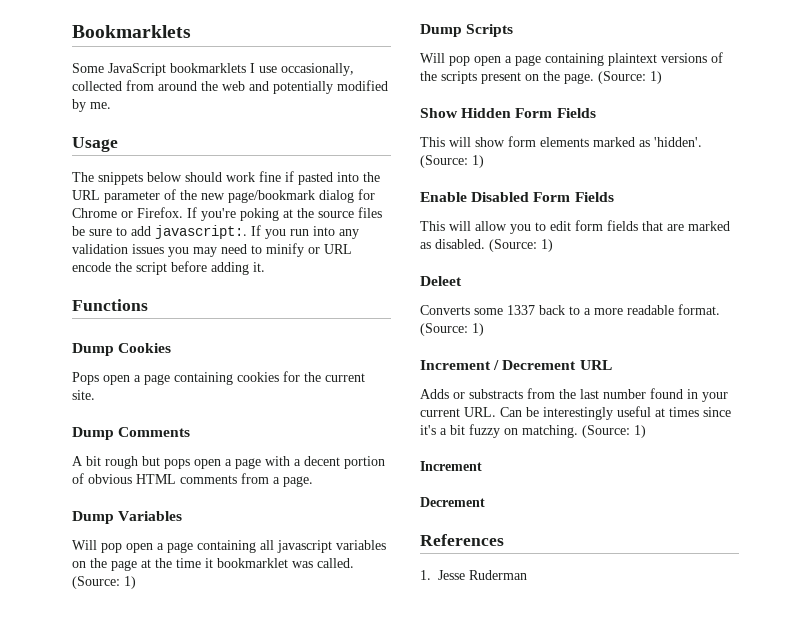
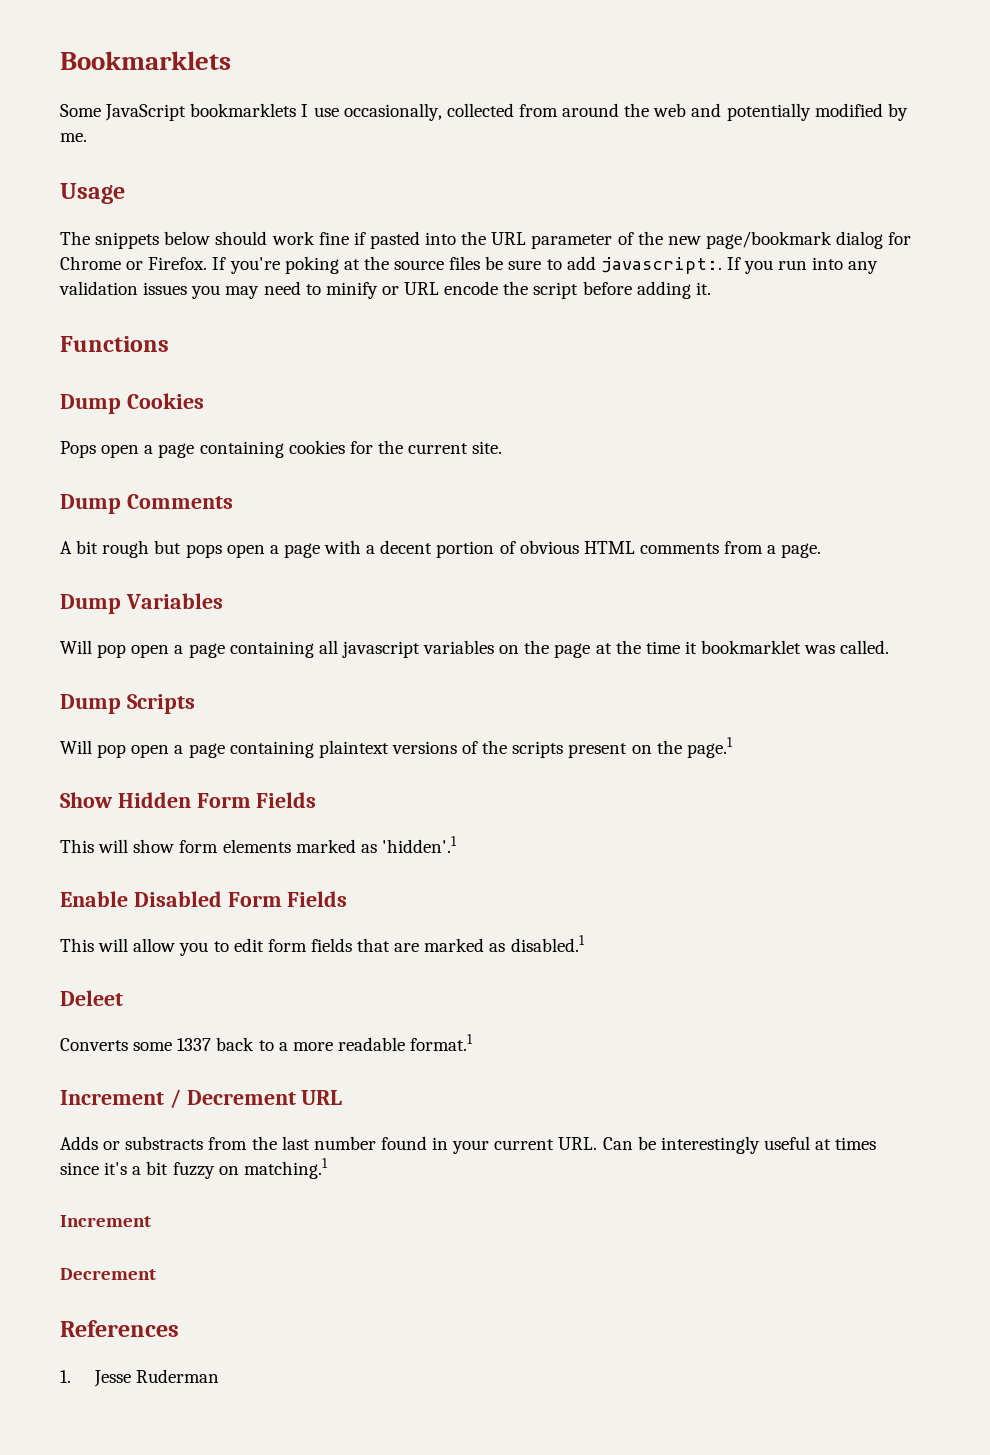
[72,576,136,589] (Source: 1) -> (890, 647) none
[564,71,662,84] page. (Source: 1) -> [686,737,733,758] page.1
[654,137,702,147] [420,155,484,168] 'hidden'. (Source: 1) -> [381,836,457,853] 'hidden'.1
[435,239,553,252] disabled. (Source: 1) -> [510,935,585,952] disabled.1
[678,304,720,315] [420,323,484,336] format. (Source: 1) -> [410,1034,474,1051] format.1
[522,425,646,438] matching. (Source: 1) -> [243,1158,328,1179] matching.1

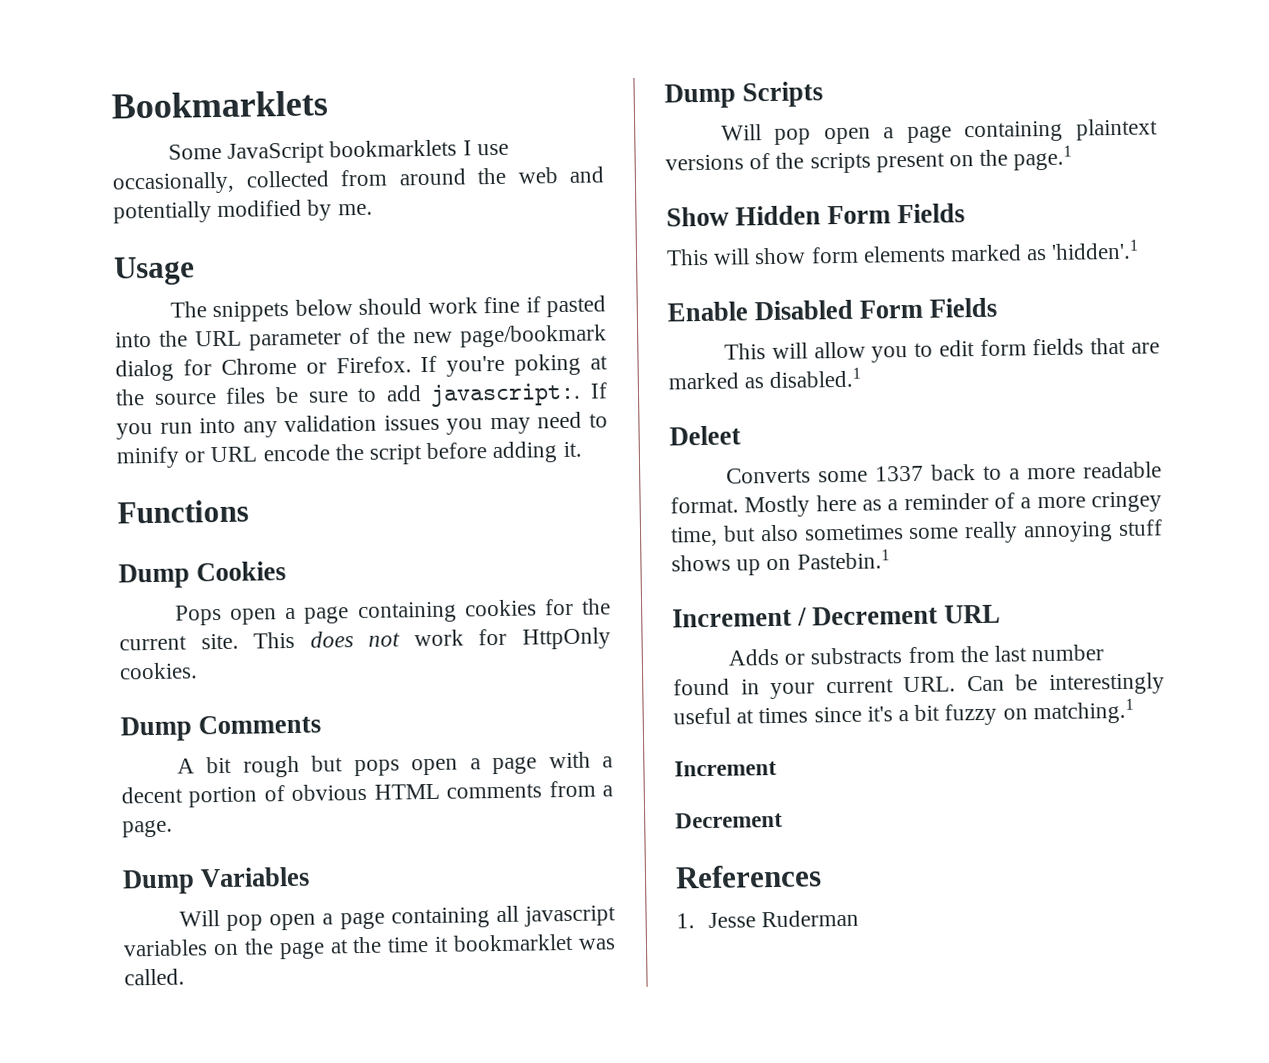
(503, 447) none -> [253,627,611,650] [119,662,198,680] This does not work for HttpOnly cookies.
[410,1034,474,1051] format.1 -> [670,491,1162,518] [670,519,1163,547] [671,549,890,576] format. Mostly here as a reminder of a more cringey time, but also sometimes some really annoying stuff shows up on Pastebin.1

